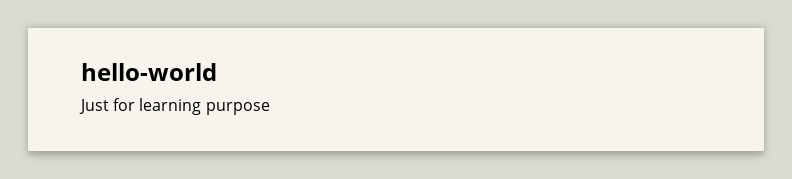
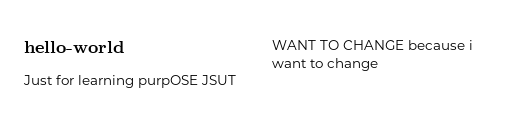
[205,102,270,115] purpose -> [138,75,236,88] [272,40,473,50] [272,58,378,71] purpOSE JSUT WANT TO CHANGE because i want to change

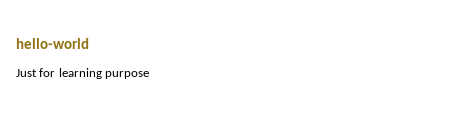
[138,75,236,88] [272,40,473,50] [272,58,378,71] purpOSE JSUT WANT TO CHANGE because i want to change -> [105,71,150,79] purpose

